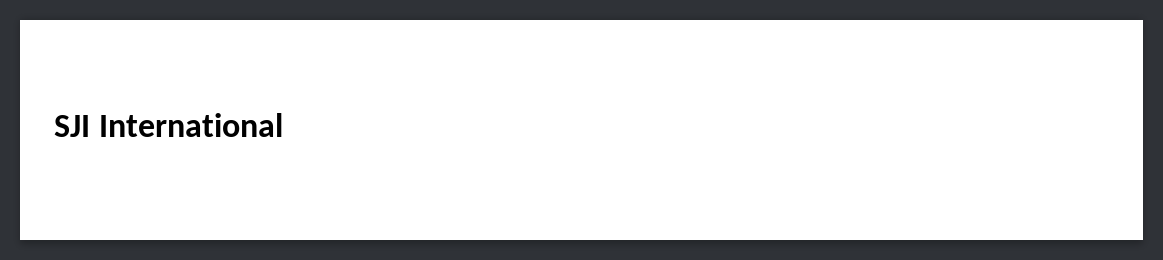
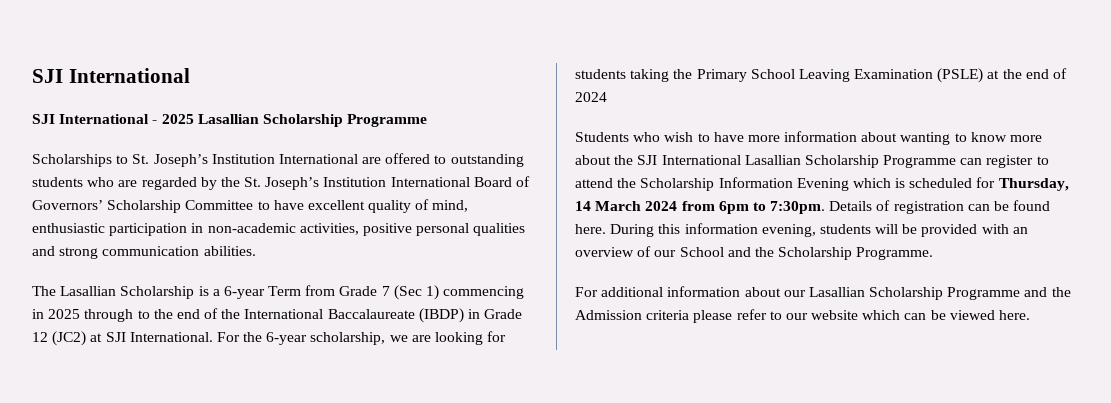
[54,113,284,137] SJI International -> [32,68,190,83] [32,114,428,127] [32,153,524,167] [32,176,531,190] [32,199,469,213] [32,223,526,236] [32,246,256,259] [32,285,525,300] [32,308,523,323] [32,331,507,346] [575,68,1068,83] [575,92,607,102] [575,131,1043,145] [575,155,1049,168] [575,177,1069,191] [575,200,1051,214] [575,223,1028,237] [575,246,934,260] [575,286,1071,300] [575,309,1031,323] SJI International // SJI International - 2025 Lasallian Scholarship Programme // Scholarships to St. Joseph’s Institution International are offered to outstanding students who are regarded by the St. Joseph’s Institution International Board of Governors’ Scholarship Committee to have excellent quality of mind, enthusiastic participation in non-academic activities, positive personal qualities and strong communication abilities. // The Lasallian Scholarship is a 6-year Term from Grade 7 (Sec 1) commencing in 2025 through to the end of the International Baccalaureate (IBDP) in Grade 12 (JC2) at SJI International. For the 6-year scholarship, we are looking for students taking the Primary School Leaving Examination (PSLE) at the end of 2024 // Students who wish to have more information about wanting to know more about the SJI International Lasallian Scholarship Programme can register to attend the Scholarship Information Evening which is scheduled for Thursday, 14 March 2024 from 6pm to 7:30pm. Details of registration can be found here. During this information evening, students will be provided with an overview of our School and the Scholarship Programme. // For additional information about our Lasallian Scholarship Programme and the Admission criteria please refer to our website which can be viewed here.

